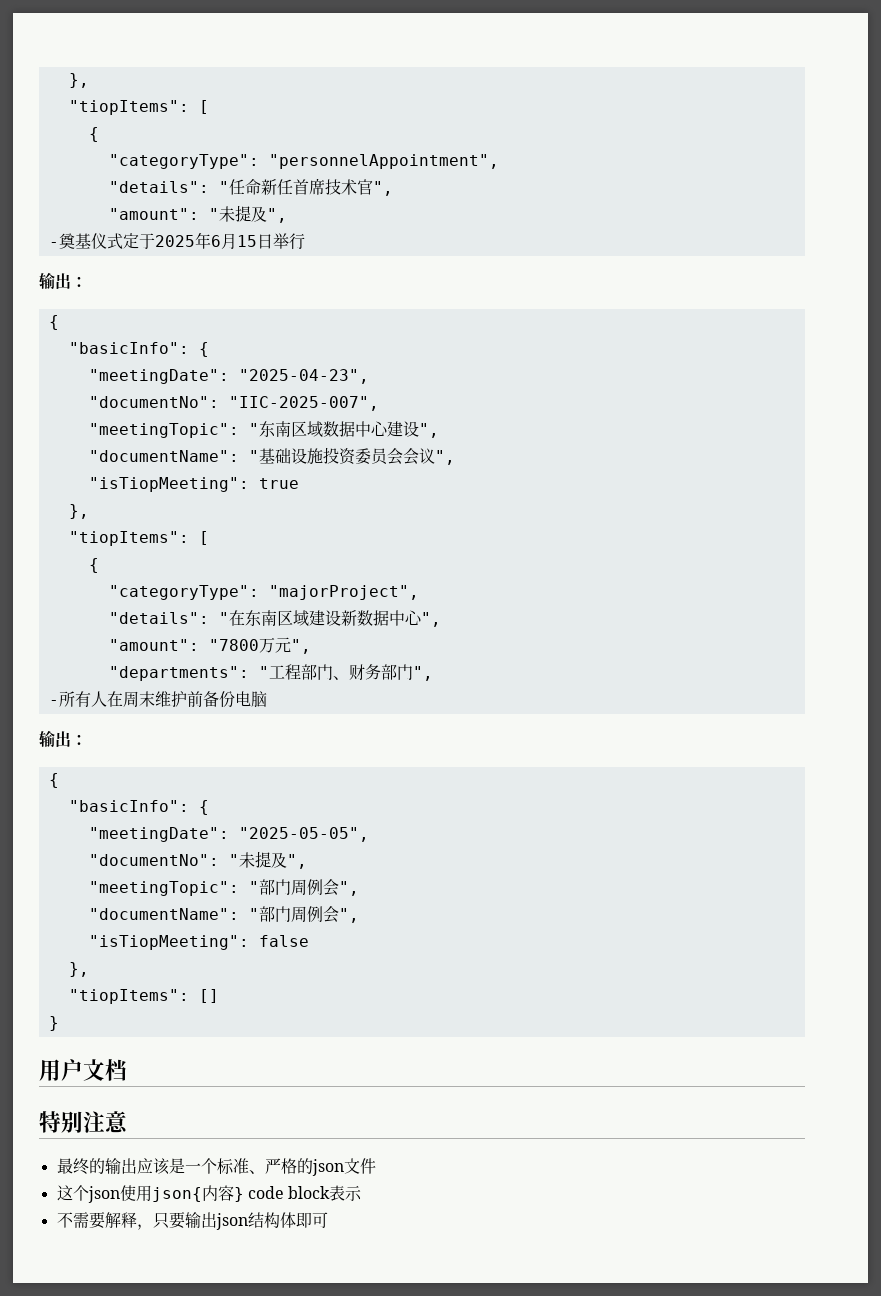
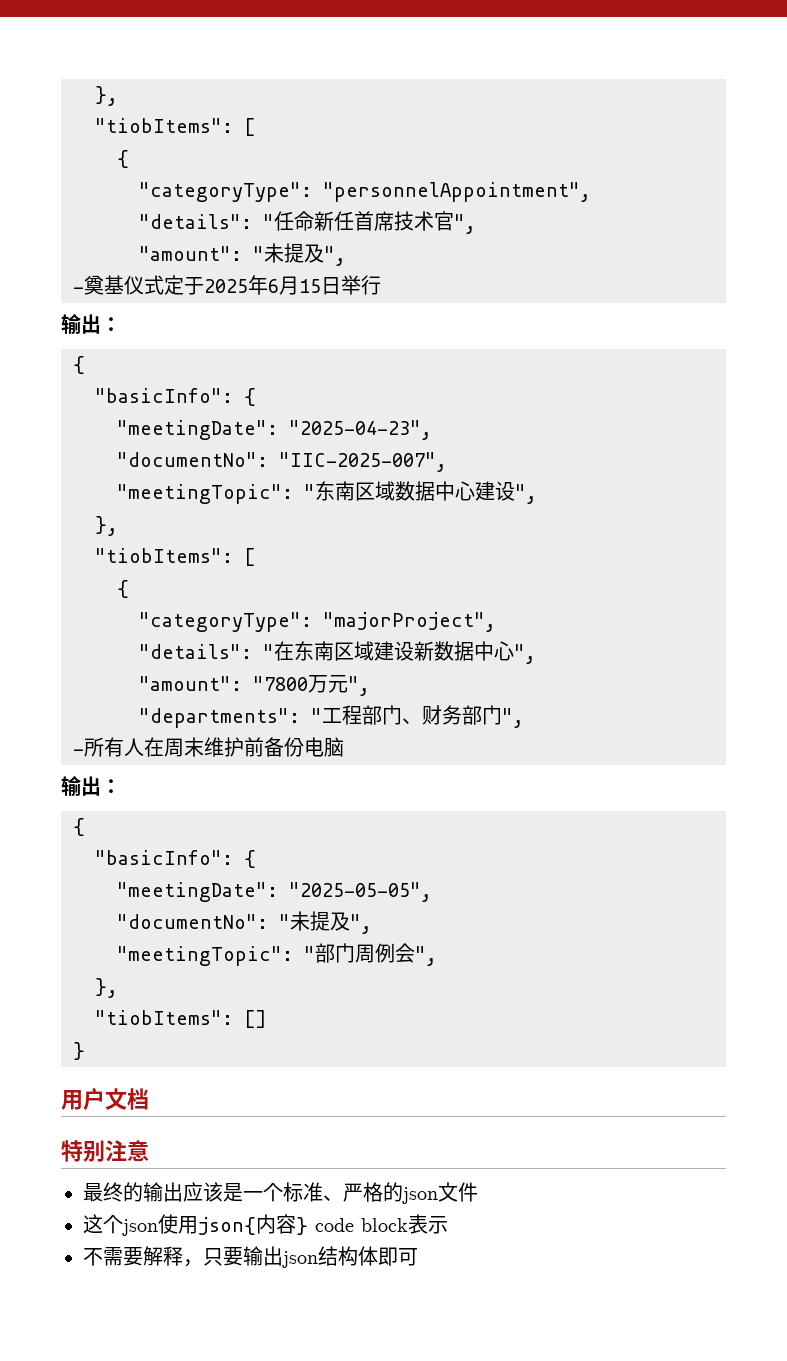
[68,73,89,88] [68,100,189,115] }, // "tiopItems": -> [95,86,118,106] [95,118,233,133] }, // "tiobItems":
[88,447,455,465] [88,477,299,492] [68,504,89,519] [68,531,189,546] // "documentName": "基础设施投资委员会会议", // "isTiopMeeting": true // }, // "tiopItems": -> [95,516,118,536] [95,548,233,563] // }, // "tiobItems":
[88,906,359,923] [88,935,309,950] [68,962,89,977] [68,989,189,1004] // "documentName": "部门周例会", // "isTiopMeeting": false // }, // "tiopItems": -> [95,978,118,998] [95,1010,233,1025] // }, // "tiobItems":

